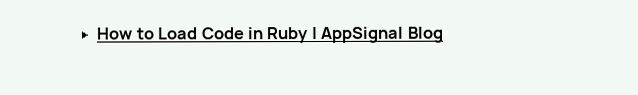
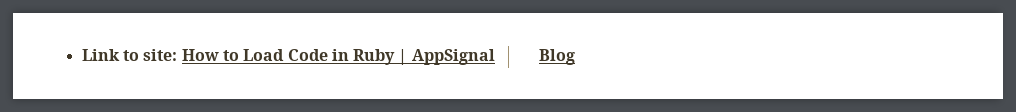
(96, 33) none -> [81,49,178,61] Link to site:

